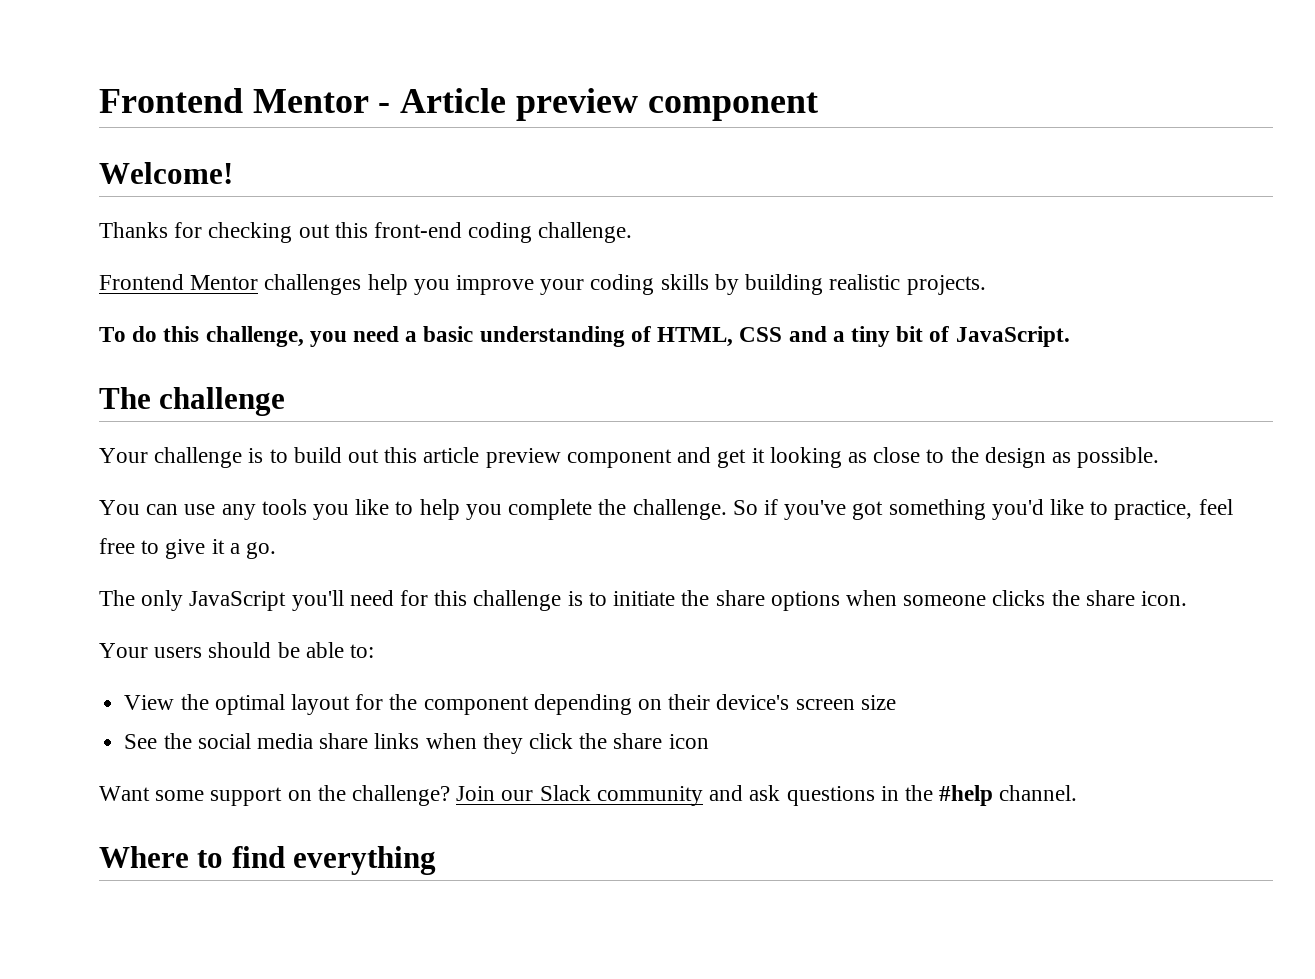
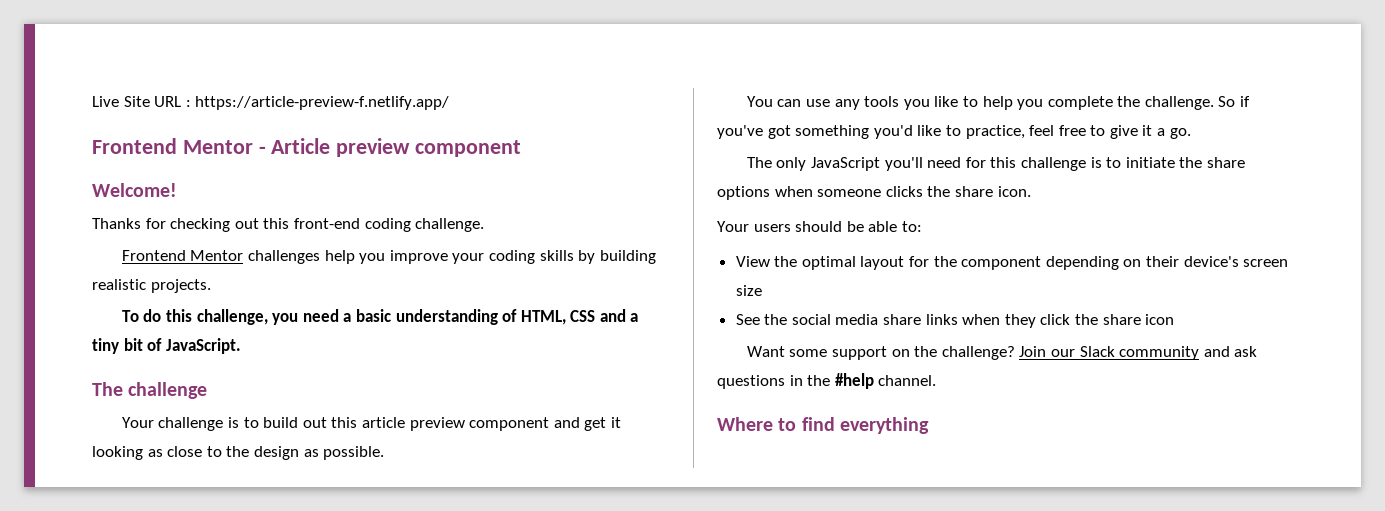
(99, 100) none -> [92,96,450,110] Live Site URL : https://article-preview-f.netlify.app/ //

